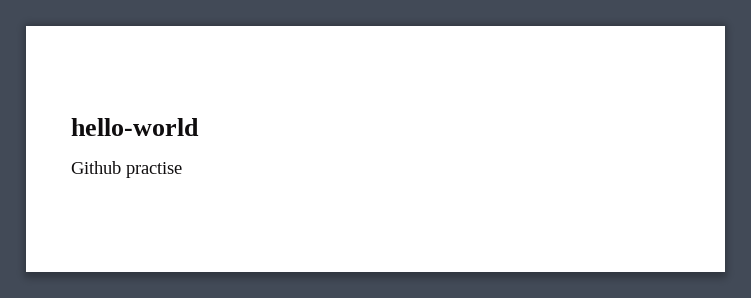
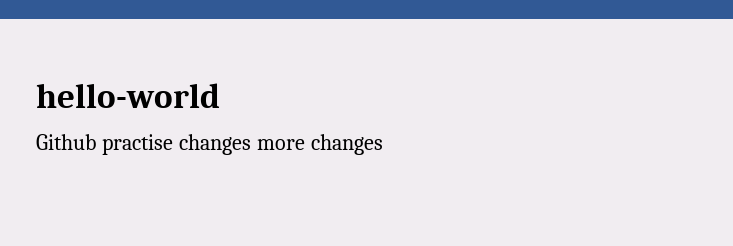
(182, 170) none -> [178,134,383,155] changes more changes

